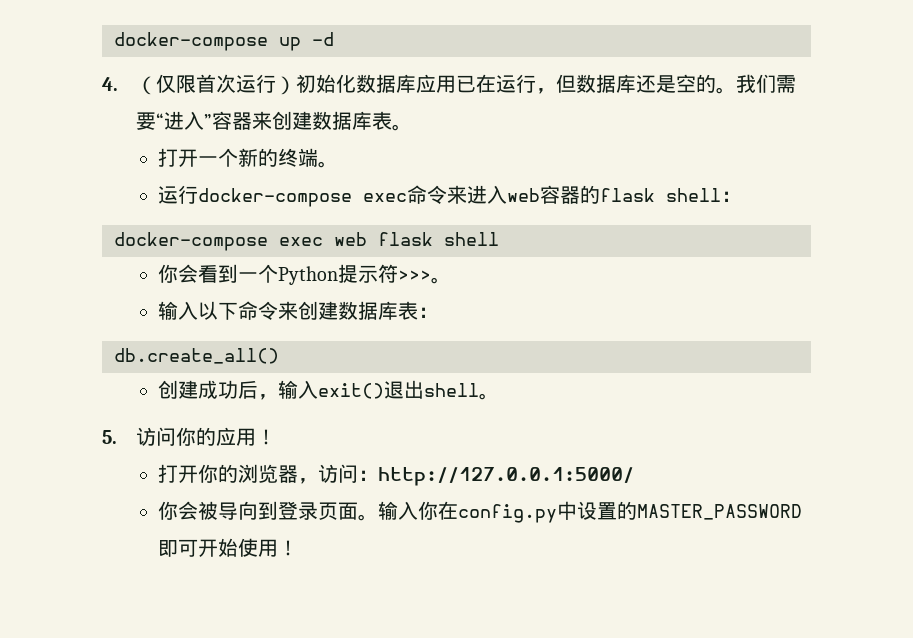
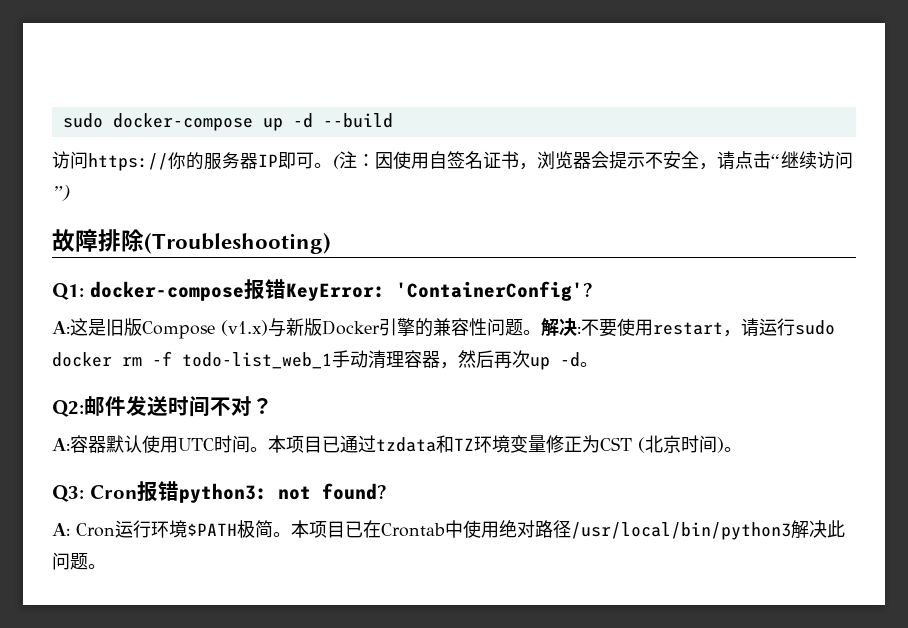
(114, 41) none -> [62,113,103,128] sudo
[102,74,796,95] [135,111,412,131] [157,148,338,168] [157,185,741,207] [114,232,499,251] [157,264,451,285] [157,301,438,320] [114,348,279,364] [157,380,499,400] [102,427,276,446] [157,464,634,486] [157,501,802,523] [157,538,298,557] // 4.（仅限首次运行）初始化数据库应用已在运行，但数据库还是空的。我们需要“进入”容器来创建数据库表。 // 打开一个新的终端。 // 运行docker-compose exec命令来进入web容器的flask shell： // docker-compose exec web flask shell // 你会看到一个Python提示符>>>。 // 输入以下命令来创建数据库表： // db.create_all() // 创建成功后，输入exit()退出shell。 // 5.访问你的应用！ // 打开你的浏览器，访问：http://127.0.0.1:5000/ // 你会被导向到登录页面。输入你在config.py中设置的MASTER_PASSWORD即可开始使用！ -> [322,113,393,128] [52,151,853,171] [52,185,70,201] [52,229,331,254] [52,279,593,301] [52,318,835,339] [52,350,598,370] [52,396,273,417] [52,435,742,453] [52,481,387,503] [52,520,845,540] [52,552,106,570] --build // 访问https://你的服务器IP即可。(注：因使用自签名证书，浏览器会提示不安全，请点击“继续访问”) // 故障排除(Troubleshooting) // Q1: docker-compose报错KeyError: 'ContainerConfig'? // A:这是旧版Compose (v1.x)与新版Docker引擎的兼容性问题。解决:不要使用restart，请运行sudo docker rm -f todo-list_web_1手动清理容器，然后再次up -d。 // Q2:邮件发送时间不对？ // A:容器默认使用UTC时间。本项目已通过tzdata和TZ环境变量修正为CST (北京时间)。 // Q3: Cron报错python3: not found? // A: Cron运行环境$PATH极简。本项目已在Crontab中使用绝对路径/usr/local/bin/python3解决此问题。

